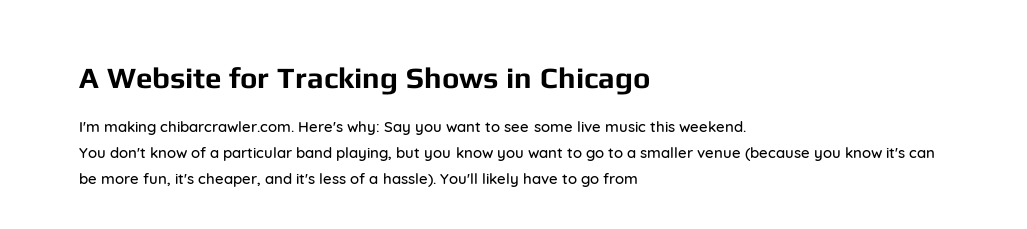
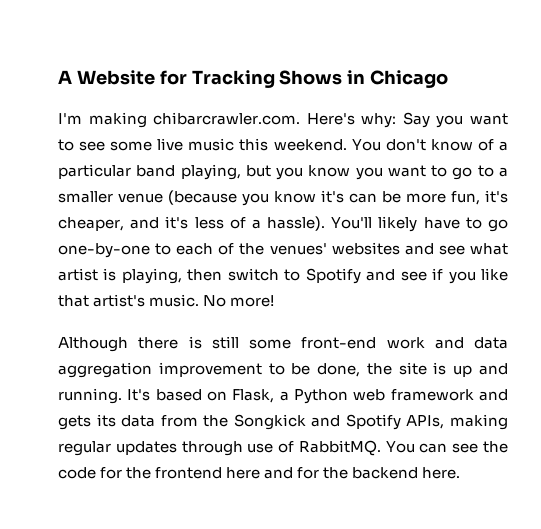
(746, 127) // -> (347, 145) none
[602,173,638,184] from -> [58,242,508,258] [58,268,508,284] [58,294,275,307] [58,336,508,352] [58,362,508,378] [58,388,508,404] [58,414,508,430] [58,440,508,456] [58,467,461,479] one-by-one to each of the venues' websites and see what artist is playing, then switch to Spotify and see if you like that artist's music. No more! // Although there is still some front-end work and data aggregation improvement to be done, the site is up and running. It's based on Flask, a Python web framework and gets its data from the Songkick and Spotify APIs, making regular updates through use of RabbitMQ. You can see the code for the frontend here and for the backend here.

